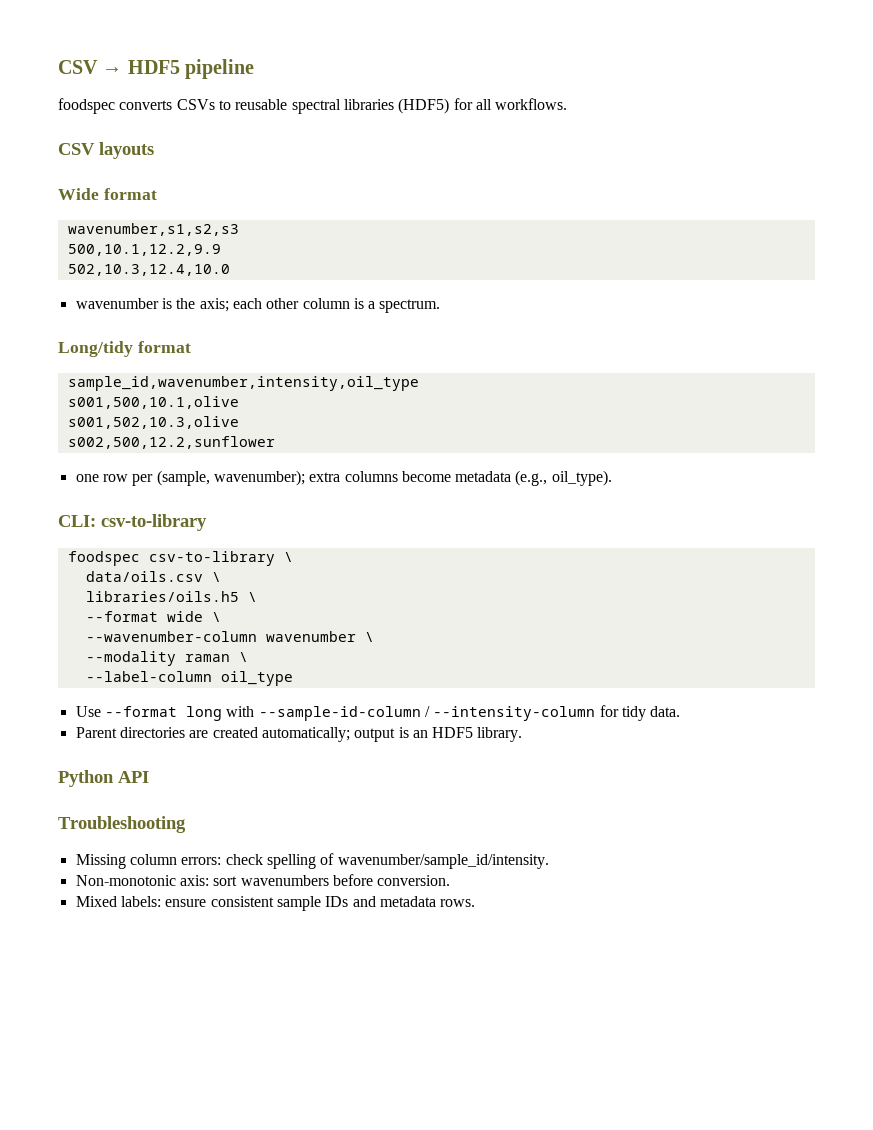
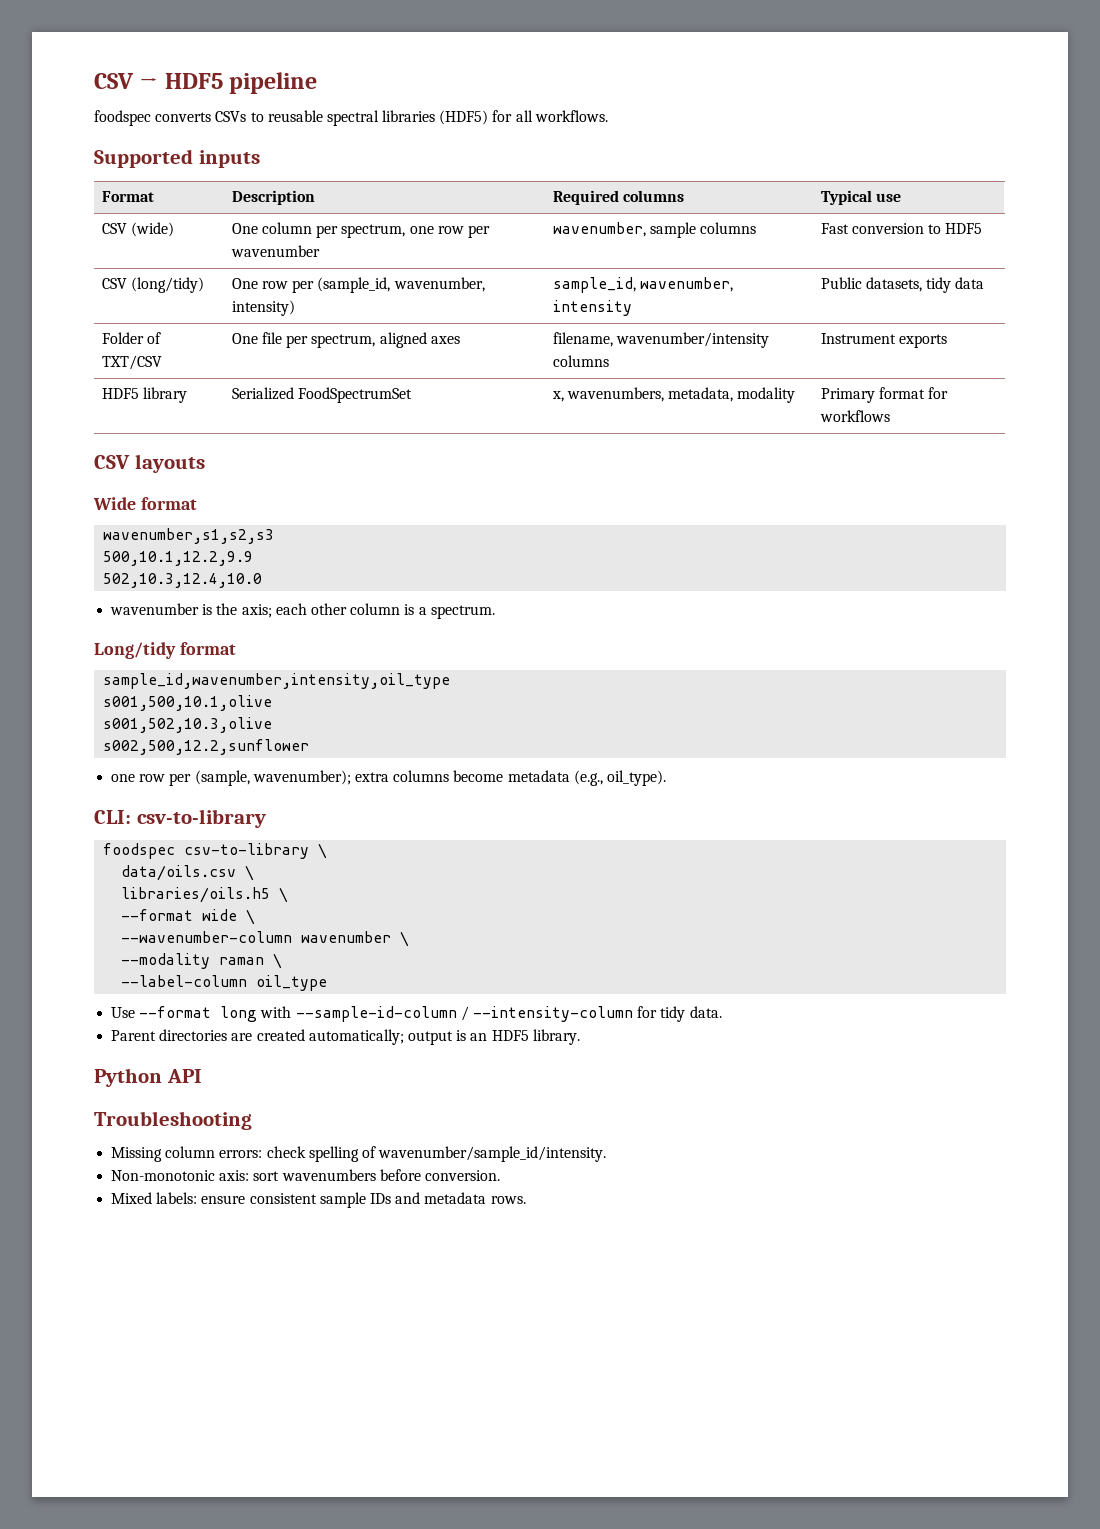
(568, 104) none -> [94,149,260,168] [101,191,154,202] [231,190,315,205] [552,190,685,205] [820,190,902,205] [101,222,175,237] [231,222,491,238] [230,245,320,257] [552,222,757,238] [820,223,983,234] [101,277,205,293] [231,277,485,293] [231,300,295,316] [552,277,734,293] [552,300,632,316] [820,277,985,293] [101,332,162,344] [101,355,162,370] [231,332,460,348] [552,332,770,348] [552,355,609,367] [820,333,948,348] [101,387,188,403] [231,387,413,403] [551,387,796,403] [820,387,949,403] [819,410,890,422] // Supported inputs // Format | Description | Required columns | Typical use // CSV (wide) | One column per spectrum, one row per wavenumber | wavenumber, sample columns | Fast conversion to HDF5 // CSV (long/tidy) | One row per (sample_id, wavenumber, intensity) | sample_id, wavenumber, intensity | Public datasets, tidy data // Folder of TXT/CSV | One file per spectrum, aligned axes | filename, wavenumber/intensity columns | Instrument exports // HDF5 library | Serialized FoodSpectrumSet | x, wavenumbers, metadata, modality | Primary format for workflows

